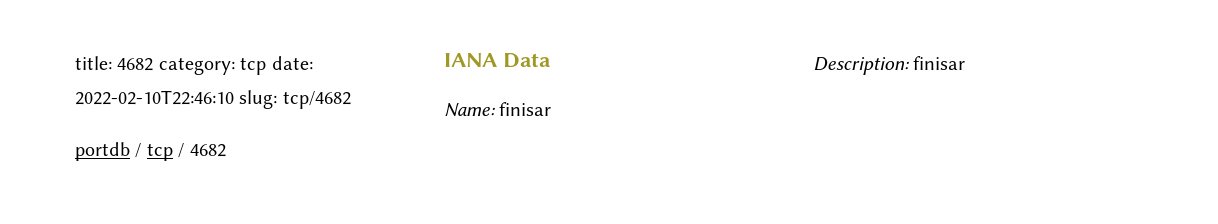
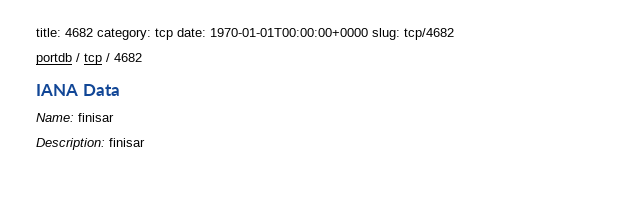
[75,90,234,105] 2022-02-10T22:46:10 -> [210,28,368,37] 1970-01-01T00:00:00+0000

